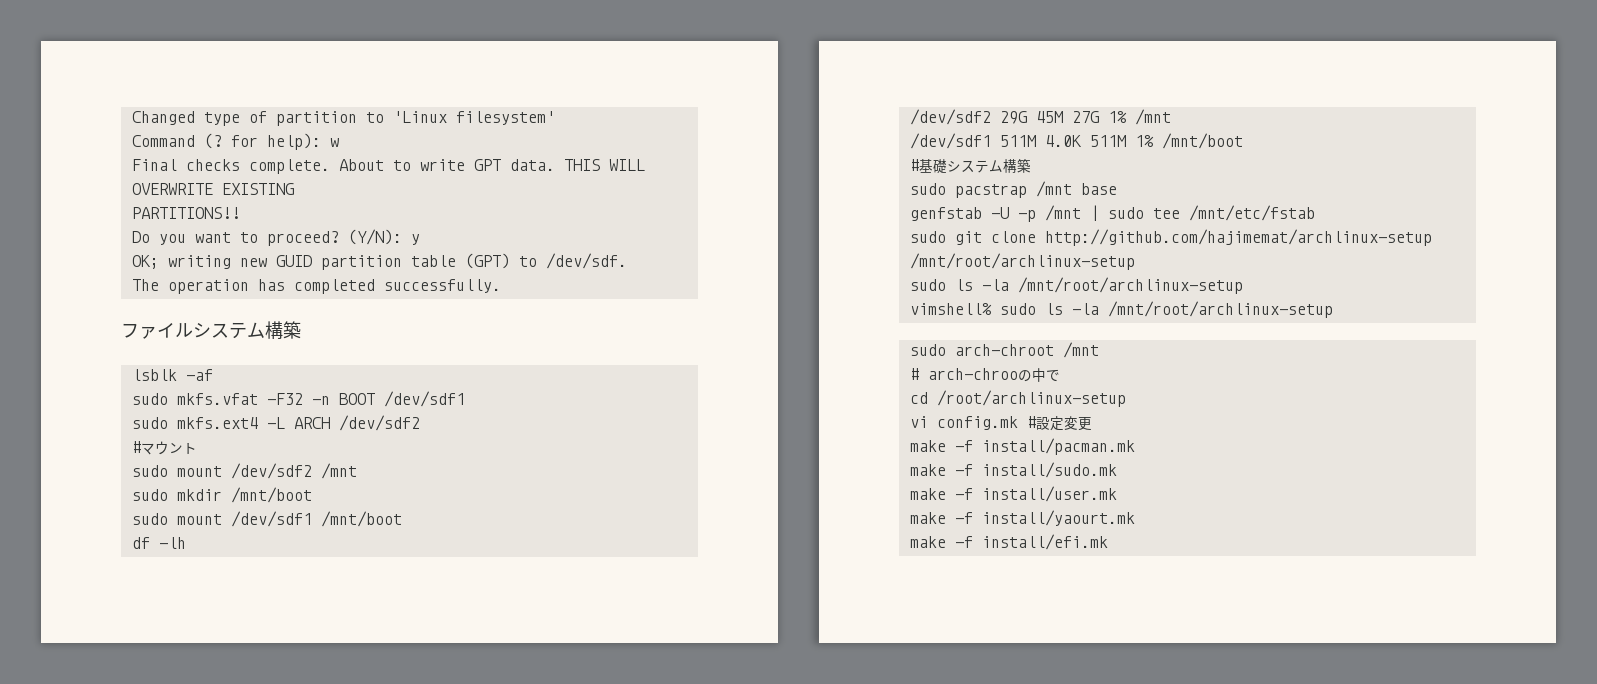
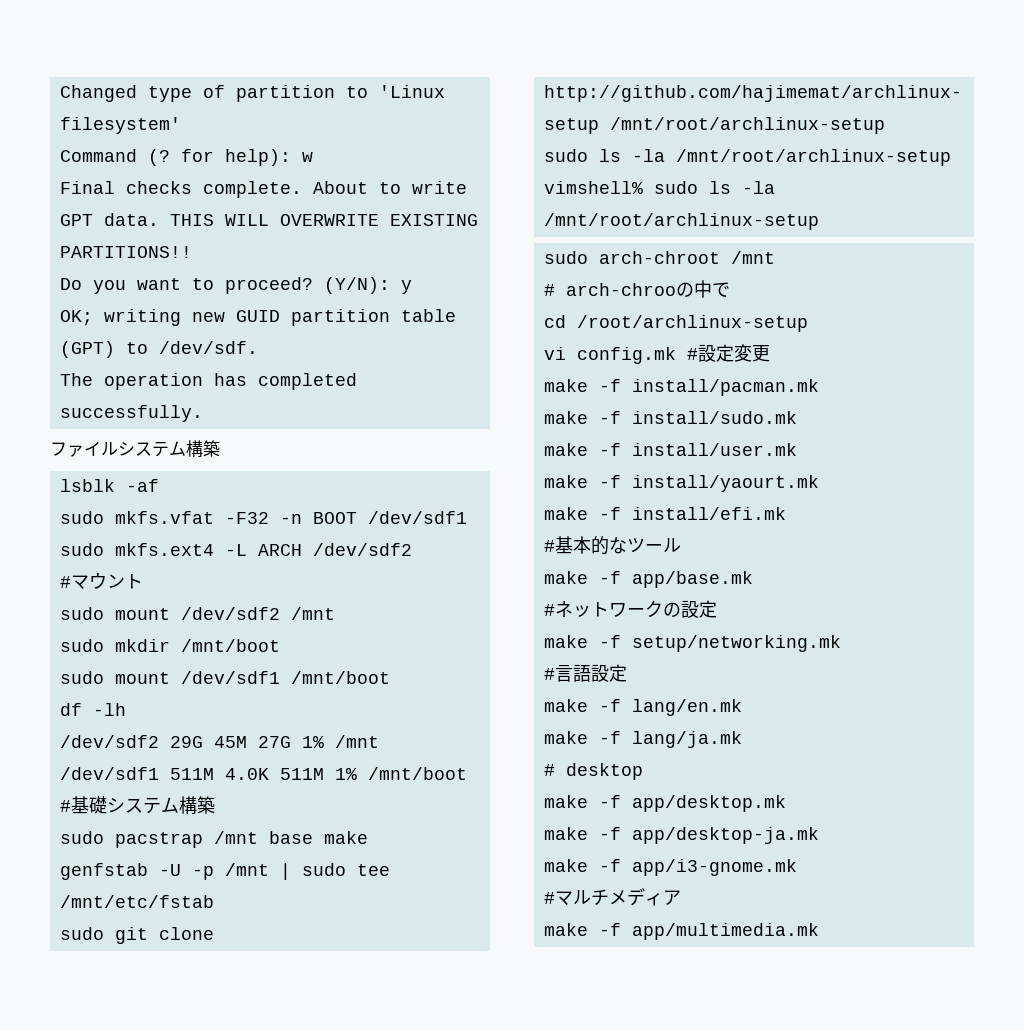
(1117, 189) none -> [324,831,369,844] make
(1108, 542) none -> [544,536,682,555] [544,571,754,588] [544,600,718,618] [544,635,842,652] [544,664,628,682] [544,699,743,716] [544,731,743,748] [544,763,644,780] [544,795,787,812] [544,827,820,844] [544,859,798,876] [544,888,682,906] [544,923,820,940] // #基本的なツール // make -f app/base.mk // #ネットワークの設定 // make -f setup/networking.mk // #言語設定 // make -f lang/en.mk // make -f lang/ja.mk // # desktop // make -f app/desktop.mk // make -f app/desktop-ja.mk // make -f app/i3-gnome.mk // #マルチメディア // make -f app/multimedia.mk

